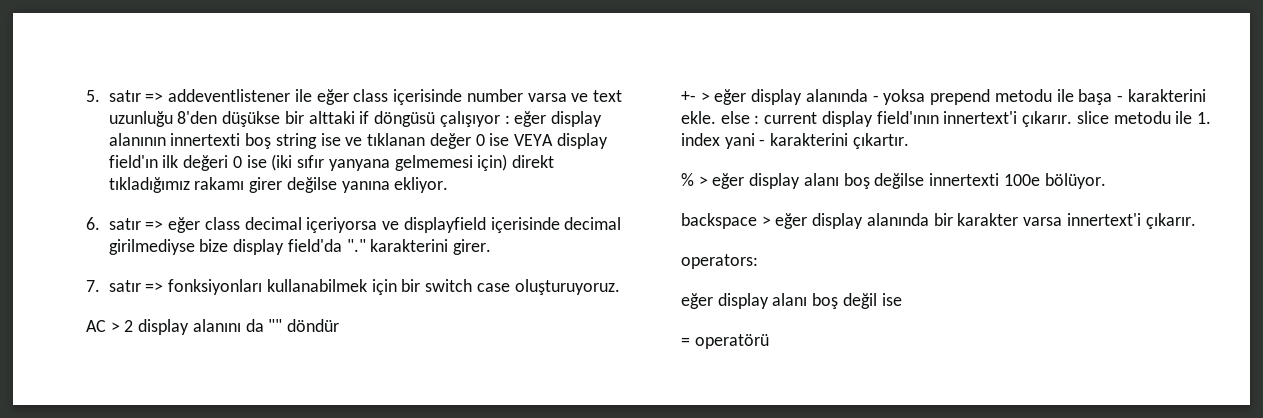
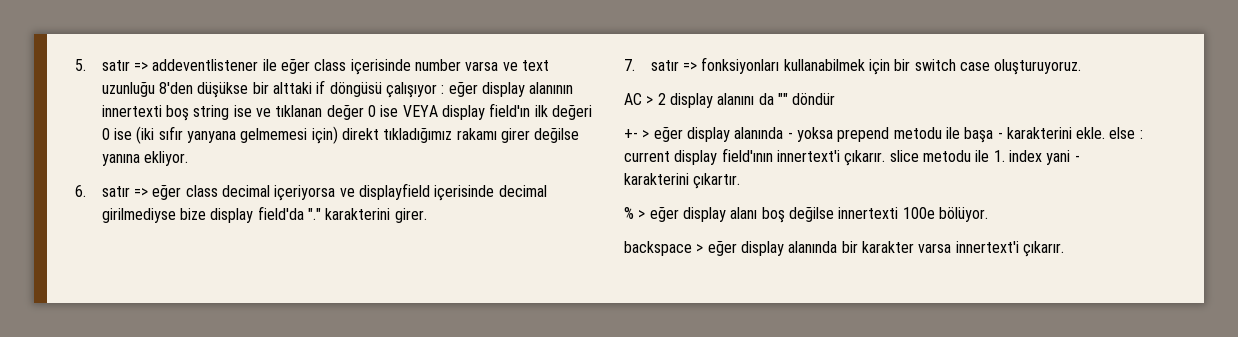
[681,254,758,269] [681,293,902,309] [681,334,769,349] // operators: // eğer display alanı boş değil ise // = operatörü -> (1064, 249) none

